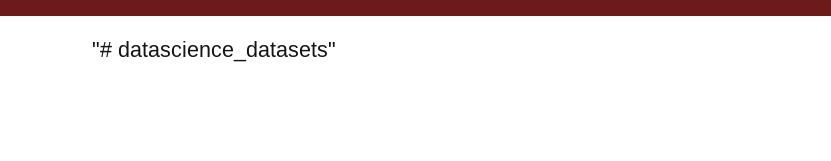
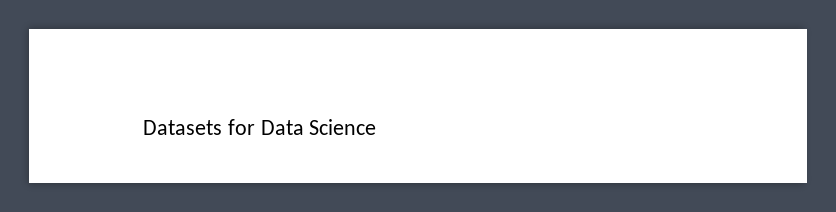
[92,41,336,62] "# datascience_datasets" -> [143,119,377,135] Datasets for Data Science

